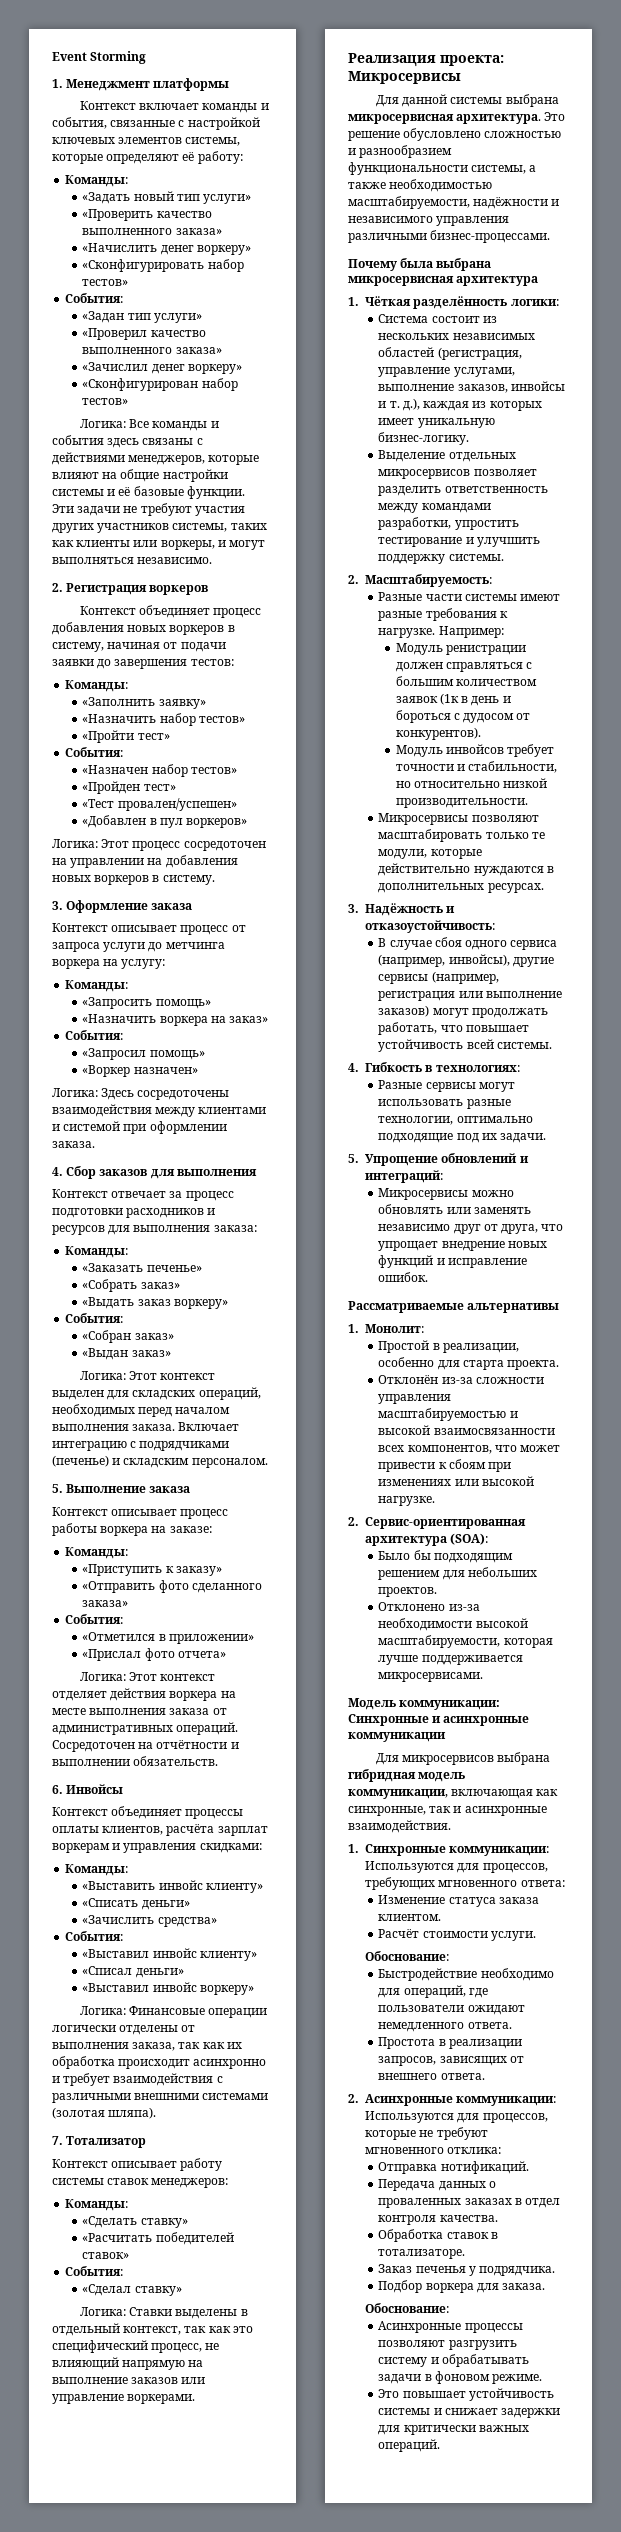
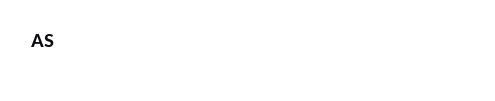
[52,51,147,64] [52,78,230,91] [79,101,269,113] [52,117,260,130] [52,137,241,146] [52,151,243,164] [65,175,129,187] [82,191,252,204] [82,209,212,221] [82,228,222,235] [82,243,251,255] [82,259,244,272] [82,279,129,286] [65,293,124,303] [82,311,202,323] [82,328,206,340] [82,347,222,354] [82,362,242,374] [82,378,238,391] [82,398,129,405] [79,419,219,431] [52,435,203,448] [52,452,260,465] [52,469,228,482] [52,486,245,499] [52,503,245,516] [52,523,267,533] [52,540,266,550] [52,557,213,564] [52,583,209,595] [79,605,262,618] [52,622,235,635] [52,642,226,652] [52,659,234,669] [65,680,129,692] [82,697,206,709] [82,713,245,726] [82,730,170,743] [65,747,124,757] [82,764,237,777] [82,781,176,794] [82,798,237,811] [82,815,248,828] [52,839,266,851] [52,855,238,868] [52,875,215,885] [52,900,193,913] [52,923,246,935] [52,942,225,952] [52,959,166,969] [65,980,129,992] [82,997,211,1009] [82,1014,269,1026] [65,1030,124,1040] [82,1048,205,1060] [82,1065,198,1077] [52,1088,230,1100] [52,1104,267,1117] [52,1121,227,1134] [52,1141,95,1148] [52,1166,257,1179] [52,1189,234,1201] [52,1208,216,1218] [52,1225,257,1235] [65,1246,129,1258] [82,1263,202,1272] [82,1279,180,1292] [82,1297,228,1309] [65,1313,124,1323] [82,1330,174,1343] [82,1348,171,1360] [79,1371,216,1380] [52,1387,261,1400] [52,1404,231,1417] [52,1422,240,1431] [52,1441,230,1451] [52,1455,268,1468] [52,1484,191,1493] [52,1507,229,1519] [52,1523,212,1536] [65,1547,129,1559] [82,1564,222,1576] [82,1580,262,1593] [82,1600,129,1607] [65,1614,124,1624] [82,1632,254,1644] [82,1648,226,1661] [79,1672,216,1681] [52,1688,236,1701] [52,1708,227,1715] [52,1722,239,1735] [52,1740,239,1752] [52,1756,219,1766] [52,1784,124,1794] [52,1806,244,1819] [52,1824,268,1836] [52,1843,262,1853] [65,1864,129,1876] [82,1880,263,1893] [82,1898,190,1910] [82,1915,217,1927] [65,1931,124,1941] [82,1948,257,1961] [82,1966,184,1978] [82,1982,254,1995] [79,2006,268,2018] [52,2025,196,2035] [52,2042,242,2051] [52,2056,267,2069] [52,2073,223,2086] [52,2093,269,2103] [52,2107,157,2119] [52,2136,147,2148] [52,2158,223,2171] [52,2178,229,2188] [65,2199,129,2211] [82,2216,188,2228] [82,2232,234,2245] [82,2252,130,2259] [65,2266,124,2276] [82,2284,182,2296] [79,2307,248,2319] [52,2323,253,2336] [52,2340,220,2353] [52,2357,204,2370] [52,2377,206,2384] [52,2394,196,2404] [348,53,504,67] [348,71,461,84] [375,94,559,107] [348,112,566,124] [348,128,562,141] [348,145,453,158] [348,162,537,175] [348,179,493,192] [348,196,560,209] [348,216,510,226] [348,230,551,243] [348,258,492,271] [348,276,539,286] [348,296,559,309] [378,314,497,323] [378,333,535,340] [378,347,522,360] [378,367,515,377] [378,381,565,393] [378,398,542,411] [378,418,495,428] [378,432,470,445] [378,450,516,462] [378,469,537,479] [378,486,548,496] [378,503,491,513] [378,517,519,530] [378,537,540,547] [378,554,504,564] [348,574,493,587] [378,592,561,601] [378,608,508,621] [378,626,504,638] [395,643,526,655] [395,662,533,672] [395,676,537,686] [395,693,511,706] [395,710,531,723] [395,727,481,740] [395,744,555,757] [395,761,558,773] [395,778,548,788] [395,798,528,808] [378,813,539,825] [378,829,545,842] [378,849,482,859] [378,863,554,876] [378,883,544,893] [348,903,456,916] [365,920,496,933] [378,937,558,950] [378,954,554,967] [378,971,499,984] [378,991,562,1001] [378,1005,548,1018] [378,1022,529,1035] [378,1039,552,1052] [348,1062,520,1072] [378,1080,515,1092] [378,1099,511,1109] [378,1116,533,1125] [378,1133,547,1143] [348,1153,529,1166] [365,1170,444,1183] [378,1188,514,1200] [378,1204,531,1214] [378,1224,564,1234] [378,1241,547,1251] [378,1255,527,1268] [378,1272,429,1282] [348,1301,560,1313] [348,1324,425,1333] [378,1340,519,1353] [378,1357,560,1370] [378,1375,544,1384] [378,1394,452,1404] [378,1408,518,1421] [378,1425,555,1435] [378,1445,561,1454] [378,1459,512,1472] [378,1476,534,1486] [378,1496,436,1506] [348,1517,527,1529] [365,1533,489,1546] [378,1550,513,1563] [378,1567,537,1580] [378,1587,438,1597] [378,1602,480,1611] [378,1618,528,1631] [378,1635,553,1648] [378,1655,523,1665] [378,1672,484,1682] [348,1698,501,1710] [348,1714,530,1726] [348,1732,446,1742] [375,1752,551,1765] [348,1769,466,1782] [348,1789,559,1799] [348,1806,547,1816] [348,1820,451,1833] [348,1844,550,1856] [365,1861,548,1873] [365,1877,565,1890] [378,1895,539,1907] [378,1914,442,1921] [378,1929,536,1941] [365,1951,450,1961] [378,1968,554,1981] [378,1985,488,1998] [378,2005,525,2015] [378,2022,512,2032] [378,2037,522,2049] [378,2056,524,2066] [378,2073,485,2080] [348,2094,557,2106] [365,2111,548,2123] [365,2127,488,2140] [365,2147,502,2154] [378,2161,529,2174] [378,2179,496,2191] [378,2198,561,2208] [378,2215,498,2225] [378,2229,498,2242] [378,2249,466,2259] [378,2264,556,2276] [378,2280,546,2293] [365,2303,450,2313] [378,2321,523,2333] [378,2340,517,2350] [378,2354,529,2367] [378,2371,543,2384] [378,2388,554,2401] [378,2408,561,2418] [378,2425,529,2435] [378,2439,441,2452] Event Storming // 1. Менеджмент платформы // Контекст включает команды и события, связанные с настройкой ключевых элементов системы, которые определяют её работу: // Команды: // «Задать новый тип услуги» // «Проверить качество выполненного заказа» // «Начислить денег воркеру» // «Сконфигурировать набор тестов» // События: // «Задан тип услуги» // «Проверил качество выполненного заказа» // «Зачислил денег воркеру» // «Сконфигурирован набор тестов» // Логика: Все команды и события здесь связаны с действиями менеджеров, которые влияют на общие настройки системы и её базовые функции. Эти задачи не требуют участия других участников системы, таких как клиенты или воркеры, и могут выполняться независимо. // 2. Регистрация воркеров // Контекст объединяет процесс добавления новых воркеров в систему, начиная от подачи заявки до завершения тестов: // Команды: // «Заполнить заявку» // «Назначить набор тестов» // «Пройти тест» // События: // «Назначен набор тестов» // «Пройден тест» // «Тест провален/успешен» // «Добавлен в пул воркеров» // Логика: Этот процесс сосредоточен на управлении на добавления новых воркеров в систему. // 3. Оформление заказа // Контекст описывает процесс от запроса услуги до метчинга воркера на услугу: // Команды: // «Запросить помощь» // «Назначить воркера на заказ» // События: // «Запросил помощь» // «Воркер назначен» // Логика: Здесь сосредоточены взаимодействия между клиентами и системой при оформлении заказа. // 4. Сбор заказов для выполнения // Контекст отвечает за процесс подготовки расходников и ресурсов для выполнения заказа: // Команды: // «Заказать печенье» // «Собрать заказ» // «Выдать заказ воркеру» // События: // «Собран заказ» // «Выдан заказ» // Логика: Этот контекст выделен для складских операций, необходимых перед началом выполнения заказа. Включает интеграцию с подрядчиками (печенье) и складским персоналом. // 5. Выполнение заказа // Контекст описывает процесс работы воркера на заказе: // Команды: // «Приступить к заказу» // «Отправить фото сделанного заказа» // События: // «Отметился в приложении» // «Прислал фото отчета» // Логика: Этот контекст отделяет действия воркера на месте выполнения заказа от административных операций. Сосредоточен на отчётности и выполнении обязательств. // 6. Инвойсы // Контекст объединяет процессы оплаты клиентов, расчёта зарплат воркерам и управления скидками: // Команды: // «Выставить инвойс клиенту» // «Списать деньги» // «Зачислить средства» // События: // «Выставил инвойс клиенту» // «Списал деньги» // «Выставил инвойс воркеру» // Логика: Финансовые операции логически отделены от выполнения заказа, так как их обработка происходит асинхронно и требует взаимодействия с различными внешними системами (золотая шляпа). // 7. Тотализатор // Контекст описывает работу системы ставок менеджеров: // Команды: // «Сделать ставку» // «Расчитать победителей ставок» // События: // «Сделал ставку» // Логика: Ставки выделены в отдельный контекст, так как это специфический процесс, не влияющий напрямую на выполнение заказов или управление воркерами. // Реализация проекта: Микросервисы // Для данной системы выбрана микросервисная архитектура. Это решение обусловлено сложностью и разнообразием функциональности системы, а также необходимостью масштабируемости, надёжности и независимого управления различными бизнес-процессами. // Почему была выбрана микросервисная архитектура // 1. Чёткая разделённость логики: // Система состоит из нескольких независимых областей (регистрация, управление услугами, выполнение заказов, инвойсы и т. д.), каждая из которых имеет уникальную бизнес-логику. // Выделение отдельных микросервисов позволяет разделить ответственность между командами разработки, упростить тестирование и улучшить поддержку системы. // 2. Масштабируемость: // Разные части системы имеют разные требования к нагрузке. Например: // Модуль ренистрации должен справляться с большим количеством заявок (1к в день и бороться с дудосом от конкурентов). // Модуль инвойсов требует точности и стабильности, но относительно низкой производительности. // Микросервисы позволяют масштабировать только те модули, которые действительно нуждаются в дополнительных ресурсах. // 3. Надёжность и отказоустойчивость: // В случае сбоя одного сервиса (например, инвойсы), другие сервисы (например, регистрация или выполнение заказов) могут продолжать работать, что повышает устойчивость всей системы. // 4. Гибкость в технологиях: // Разные сервисы могут использовать разные технологии, оптимально подходящие под их задачи. // 5. Упрощение обновлений и интеграций: // Микросервисы можно обновлять или заменять независимо друг от друга, что упрощает внедрение новых функций и исправление ошибок. // Рассматриваемые альтернативы // 1. Монолит: // Простой в реализации, особенно для старта проекта. // Отклонён из-за сложности управления масштабируемостью и высокой взаимосвязанности всех компонентов, что может привести к сбоям при изменениях или высокой нагрузке. // 2. Сервис-ориентированная архитектура (SOA): // Было бы подходящим решением для небольших проектов. // Отклонено из-за необходимости высокой масштабируемости, которая лучше поддерживается микросервисами. // Модель коммуникации: Синхронные и асинхронные коммуникации // Для микросервисов выбрана гибридная модель коммуникации, включающая как синхронные, так и асинхронные взаимодействия. // 1. Синхронные коммуникации: Используются для процессов, требующих мгновенного ответа: // Изменение статуса заказа клиентом. // Расчёт стоимости услуги. // Обоснование: // Быстродействие необходимо для операций, где пользователи ожидают немедленного ответа. // Простота в реализации запросов, зависящих от внешнего ответа. // 2. Асинхронные коммуникации: Используются для процессов, которые не требуют мгновенного отклика: // Отправка нотификаций. // Передача данных о проваленных заказах в отдел контроля качества. // Обработка ставок в тотализаторе. // Заказ печенья у подрядчика. // Подбор воркера для заказа. // Обоснование: // Асинхронные процессы позволяют разгрузить систему и обрабатывать задачи в фоновом режиме. // Это повышает устойчивость системы и снижает задержки для критически важных операций. -> [31,34,54,47] AS

